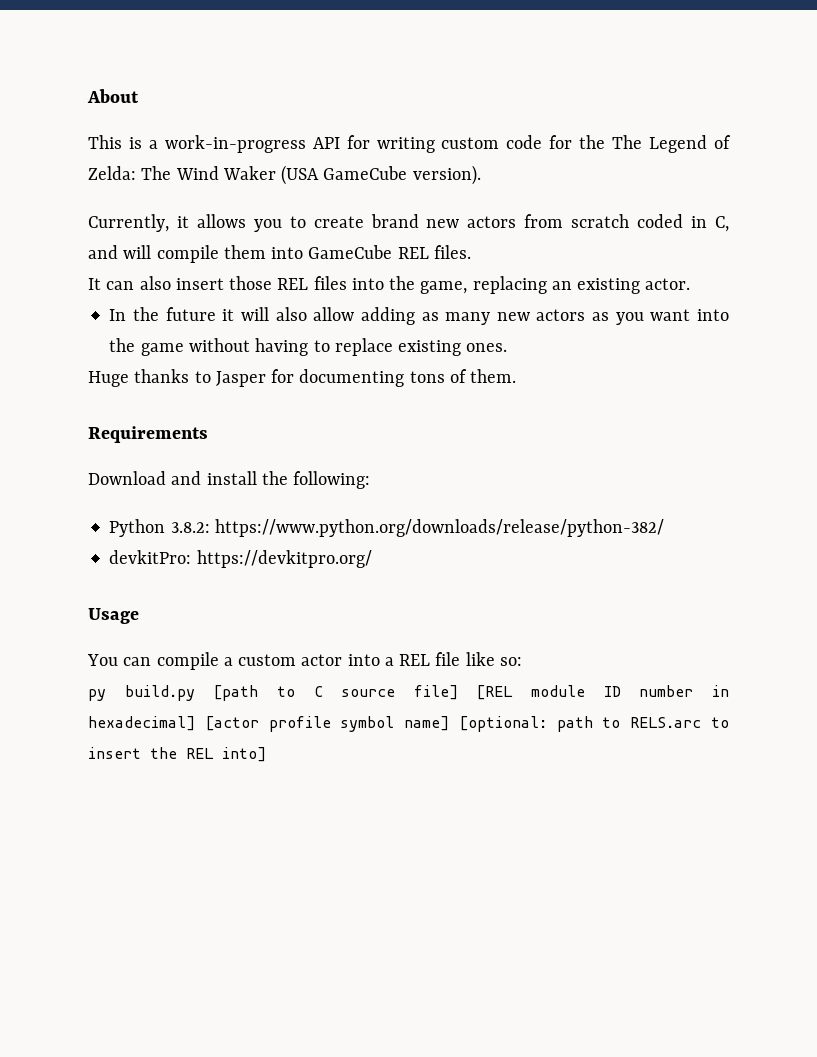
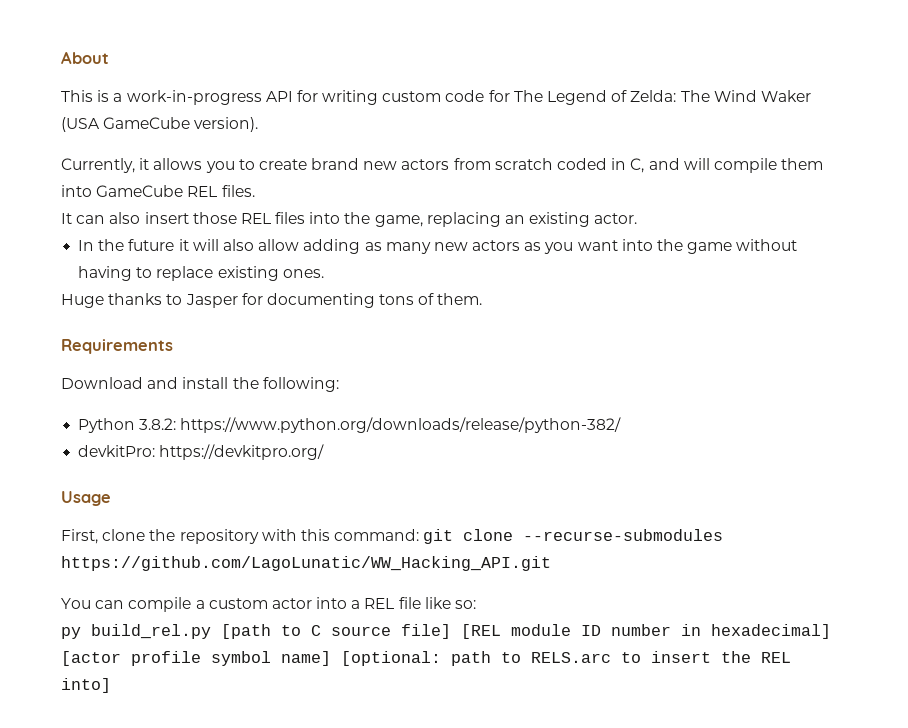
[579,135,606,149] the -> (510, 96) none
(139, 616) none -> [61,529,724,544] [61,556,551,571] // First, clone the repository with this command: git clone --recurse-submodules https://github.com/LagoLunatic/WW_Hacking_API.git
[124,685,195,701] build.py -> [91,624,211,639] build_rel.py

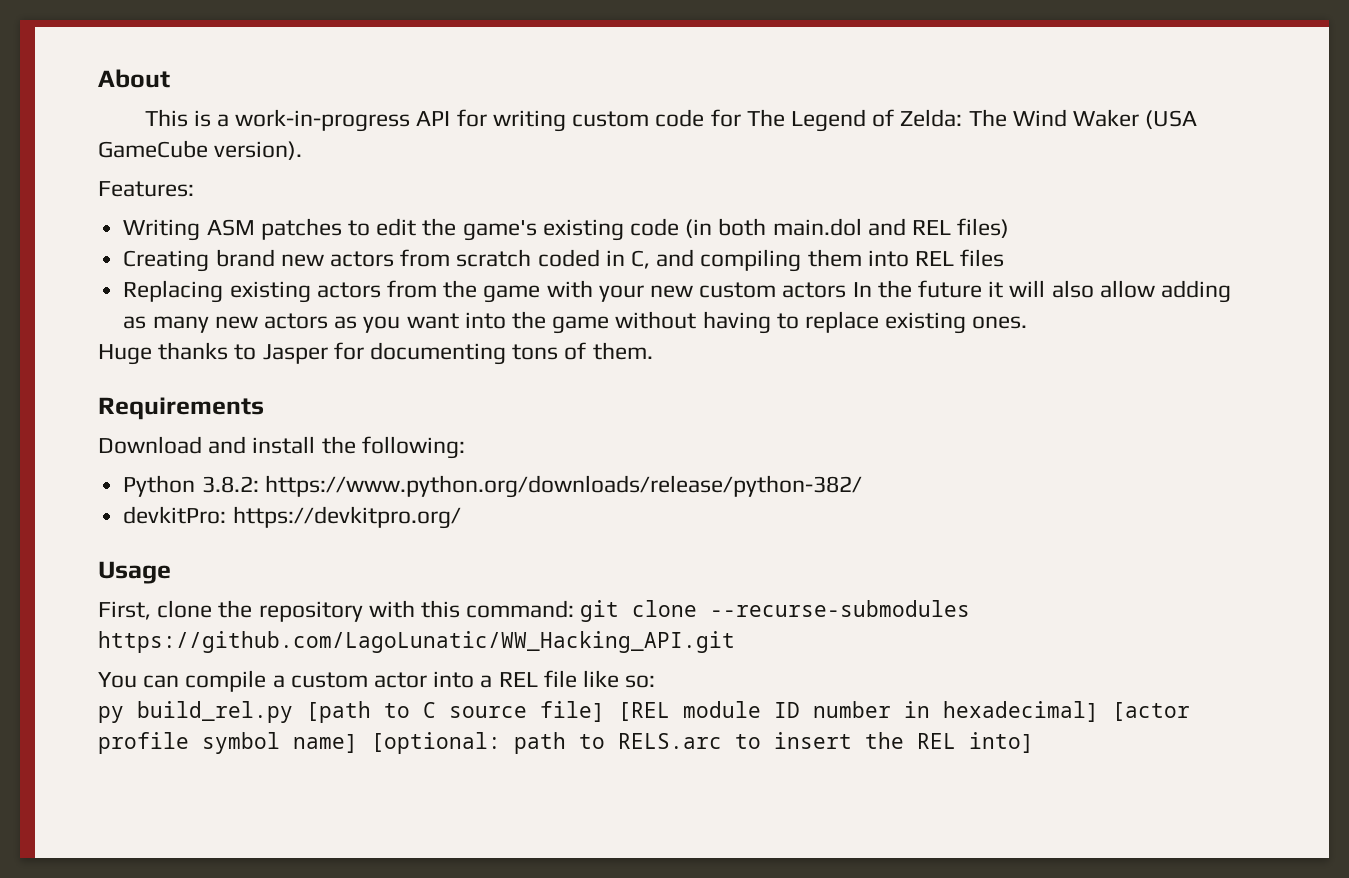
[61,158,307,173] Currently, it allows you to create -> [98,181,194,197] [123,218,1010,241] [123,250,210,272] Features: // Writing ASM patches to edit the game's existing code (in both main.dol and REL files) // Creating
[683,158,824,173] [61,185,255,197] [61,212,638,227] will compile them into GameCube REL files. // It can also insert those REL files into the game, replacing an existing actor. // -> [700,249,1005,272] [123,280,847,303] compiling them into REL files // Replacing existing actors from the game with your new custom actors

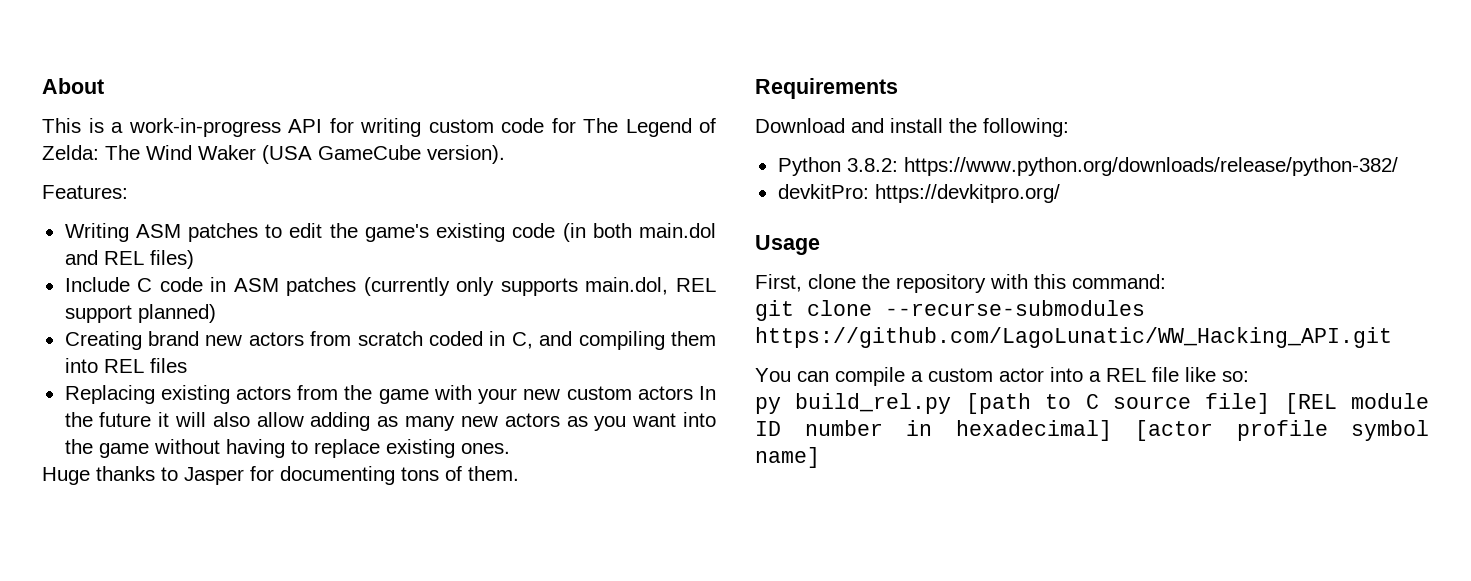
(1010, 228) none -> [64,277,716,296] [64,304,216,323] // Include C code in ASM patches (currently only supports main.dol, REL support planned)
(575, 609) none -> (1166, 281) //
[371,732,1034,754] [optional: path to RELS.arc to insert the REL into] -> (820, 457) none

